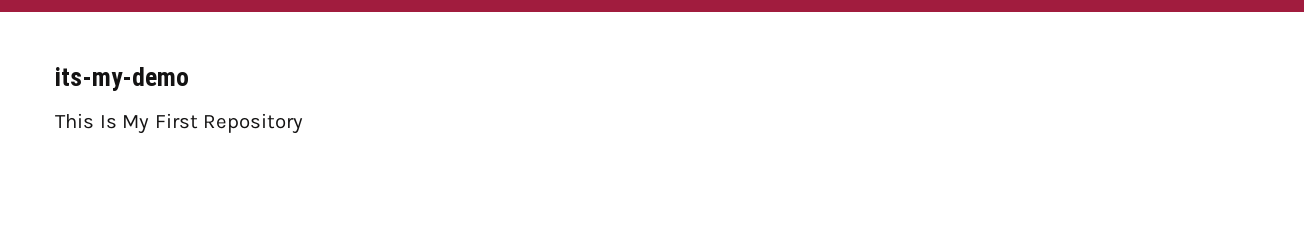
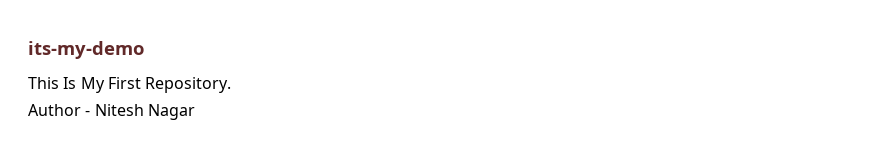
[203,113,304,134] Repository -> [145,77,232,93] [28,104,195,120] Repository. // Author - Nitesh Nagar

